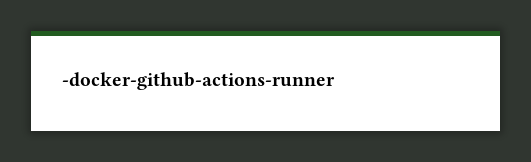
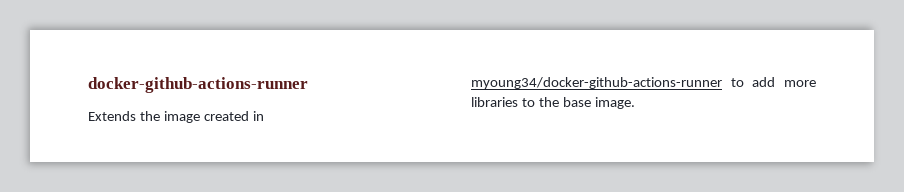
[62,72,335,90] -docker-github-actions-runner -> [88,77,308,93] [88,111,264,123] [471,77,816,89] [471,97,635,109] docker-github-actions-runner // Extends the image created in myoung34/docker-github-actions-runner to add more libraries to the base image.

